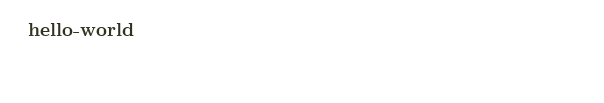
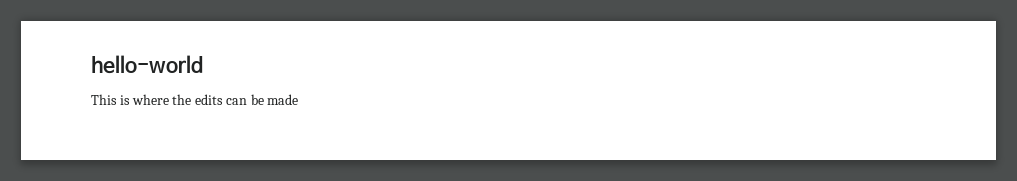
(134, 29) none -> [91,94,299,105] // This is where the edits can be made

